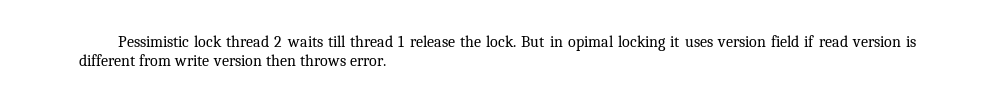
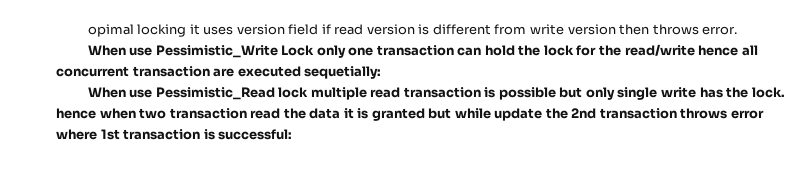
[117,35,563,47] Pessimistic lock thread 2 waits till thread 1 release the lock. But in -> (87, 30) none
(387, 62) none -> [87,44,758,58] [56,66,382,79] [87,87,785,100] [56,108,764,121] [56,129,293,140] // When use Pessimistic_Write Lock only one transaction can hold the lock for the read/write hence all concurrent transaction are executed sequetially: // When use Pessimistic_Read lock multiple read transaction is possible but only single write has the lock. hence when two transaction read the data it is granted but while update the 2nd transaction throws error where 1st transaction is successful:

